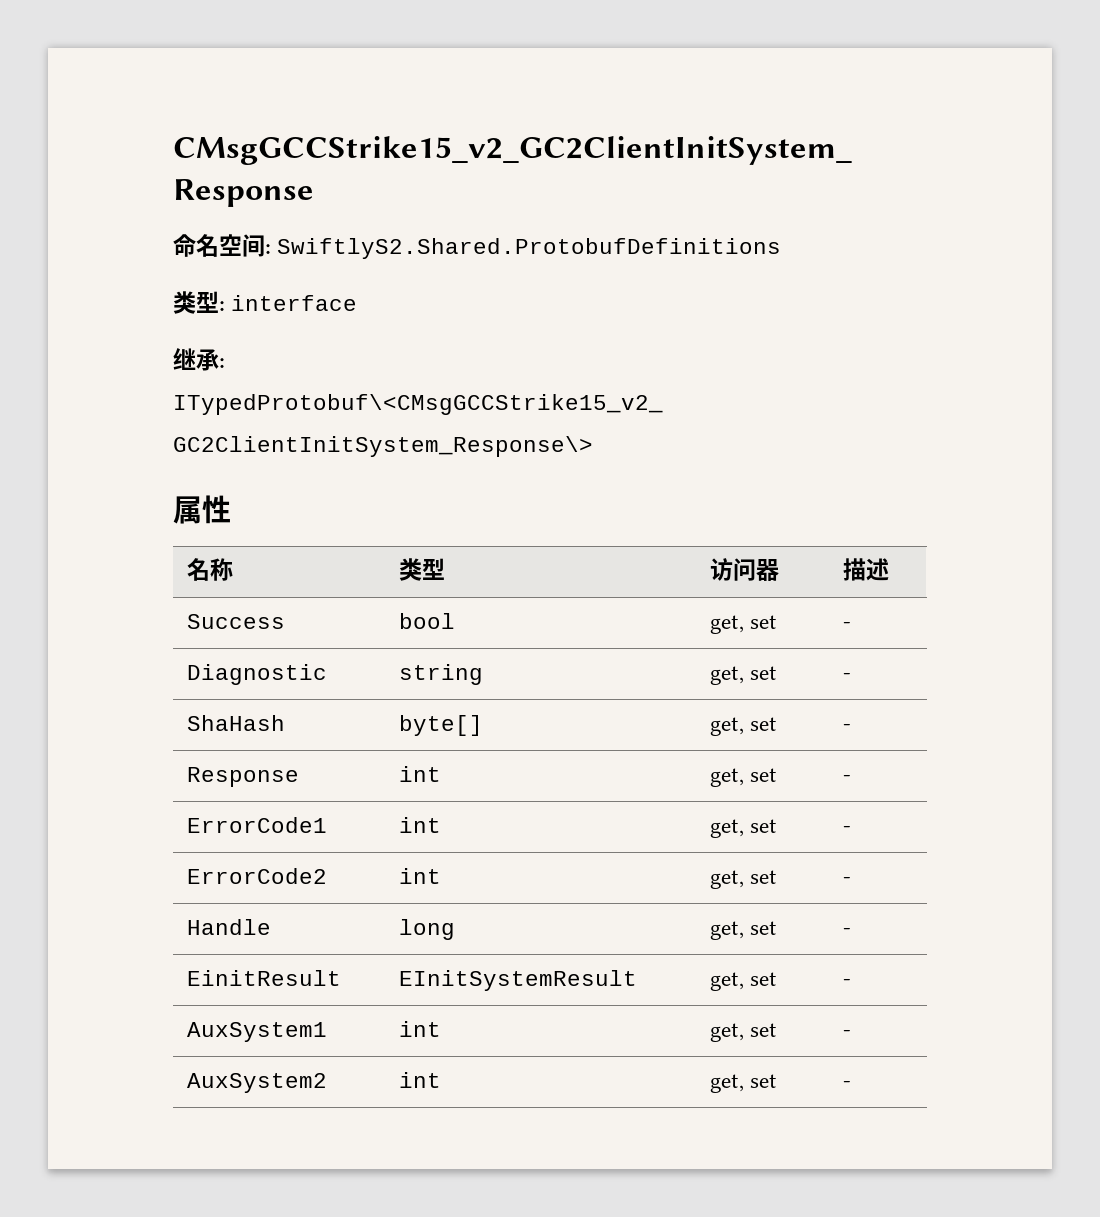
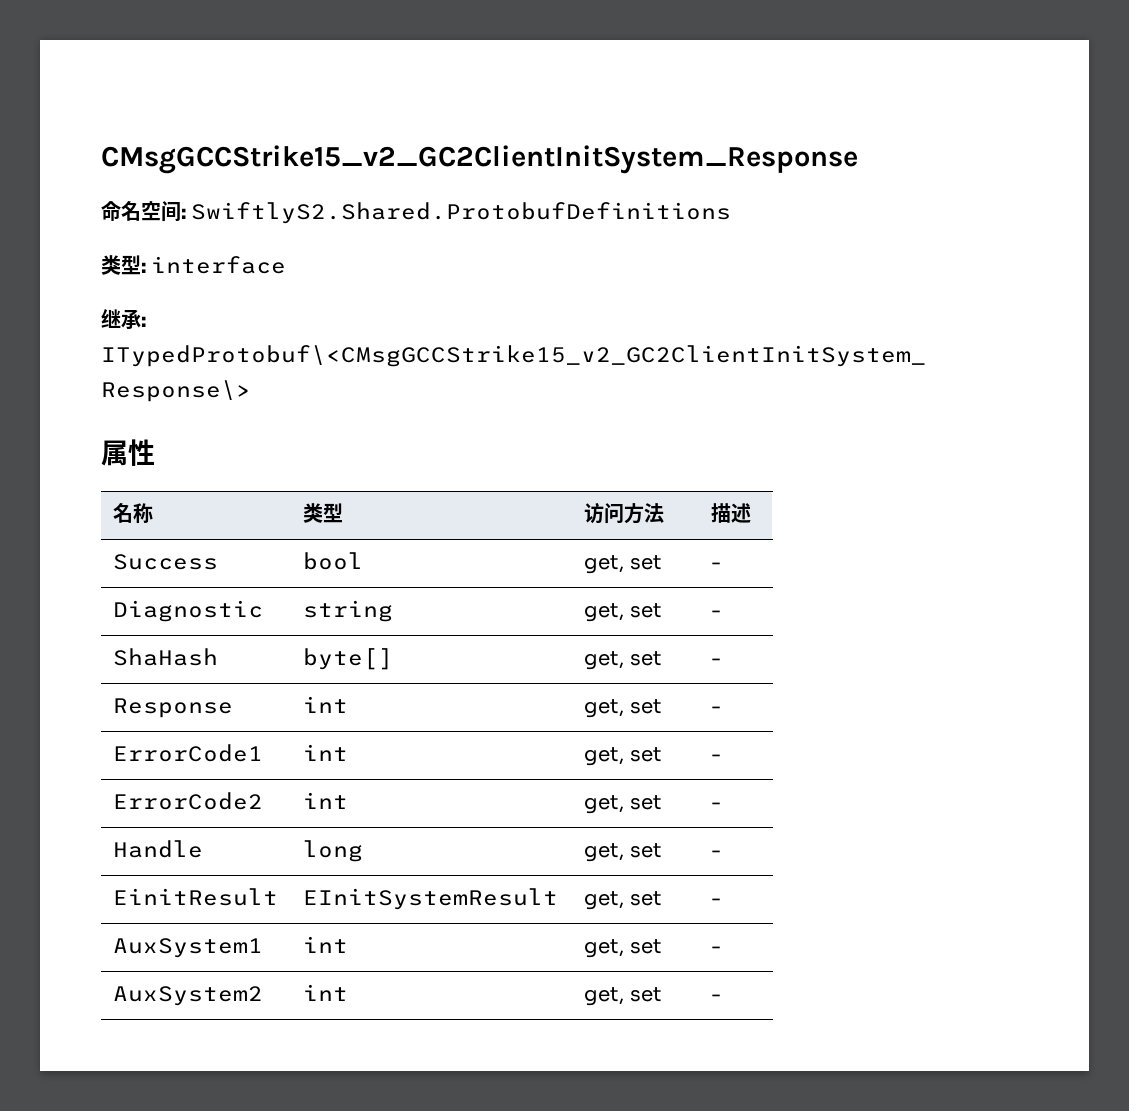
[756,559,780,581] 器 -> [624,503,665,524] 方法

